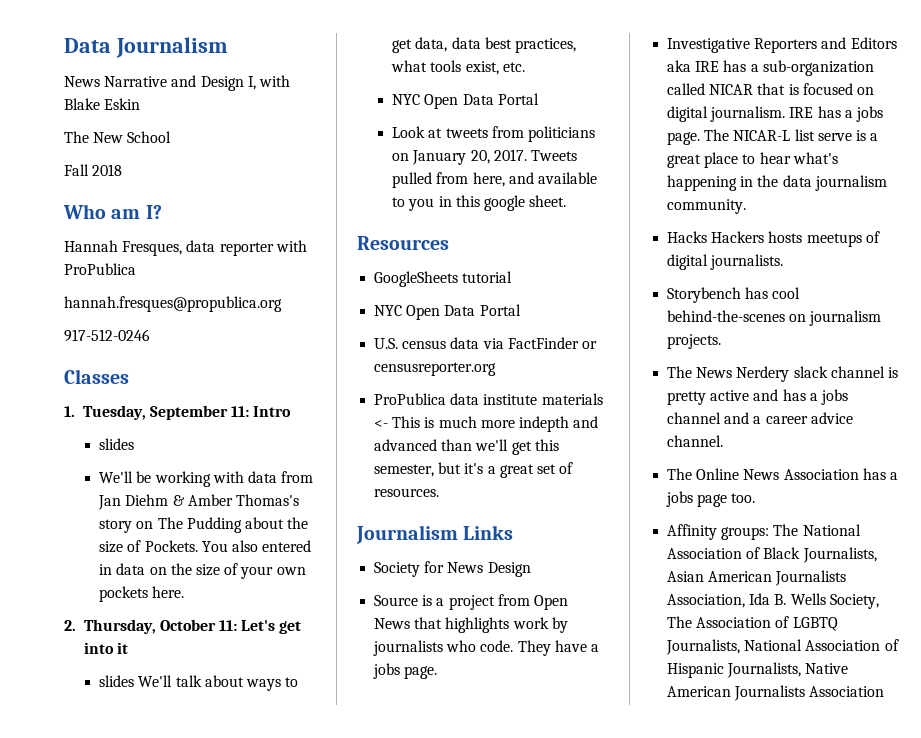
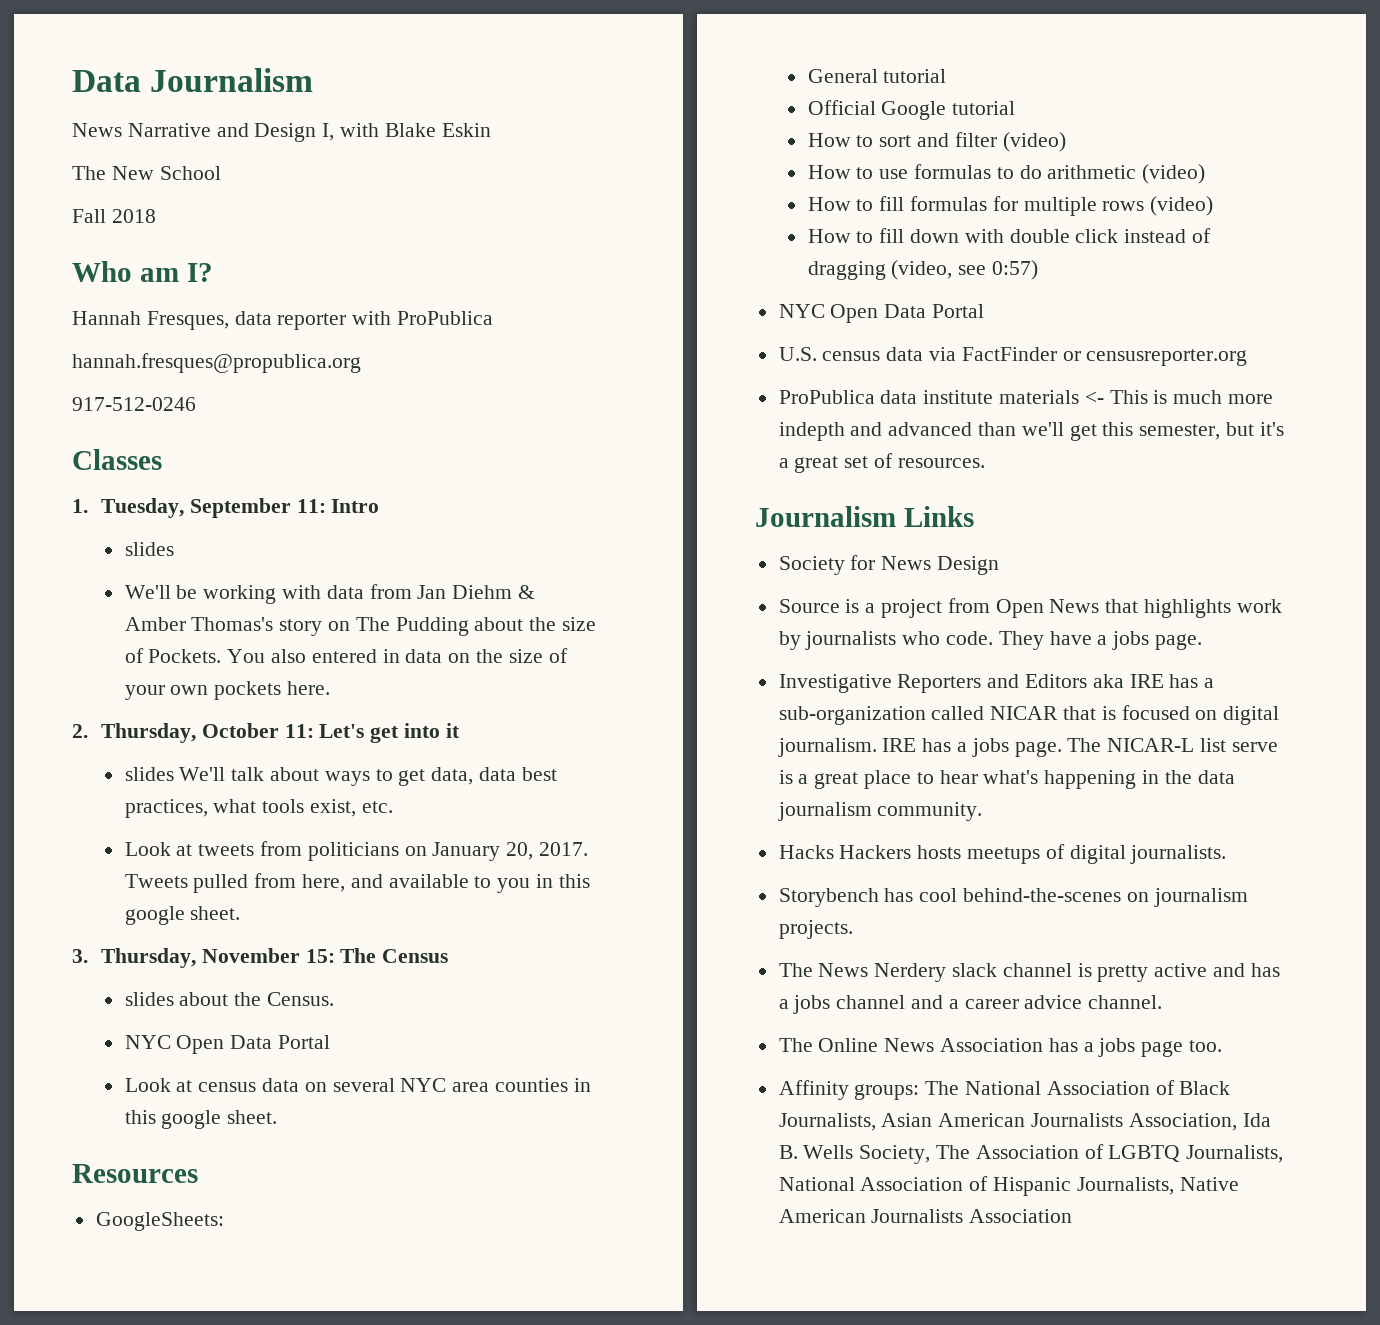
[392,93,539,109] // NYC Open Data Portal -> (393, 807) none
(567, 201) none -> [72,948,449,968] [124,992,335,1006] [124,1035,331,1054] [124,1078,591,1092] [124,1110,278,1129] // 3. Thursday, November 15: The Census // slides about the Census. // NYC Open Data Portal // Look at census data on several NYC area counties in this google sheet.
[374,271,513,287] GoogleSheets tutorial -> [95,1212,224,1231] [807,69,947,83] [807,100,1016,120] [807,132,1066,152] [807,164,1206,184] [807,196,1214,216] [807,228,1212,243] [807,260,1039,280] GoogleSheets: // General tutorial // Official Google tutorial // How to sort and filter (video) // How to use formulas to do arithmetic (video) // How to fill formulas for multiple rows (video) // How to fill down with double click instead of dragging (video, see 0:57)

